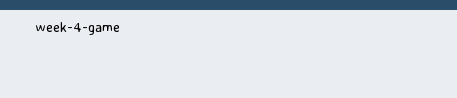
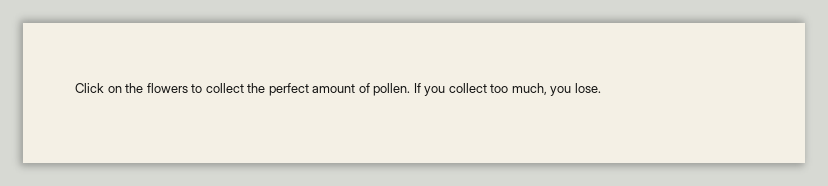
[35,22,120,35] week-4-game -> [75,83,601,96] Click on the flowers to collect the perfect amount of pollen. If you collect too much, you lose.

